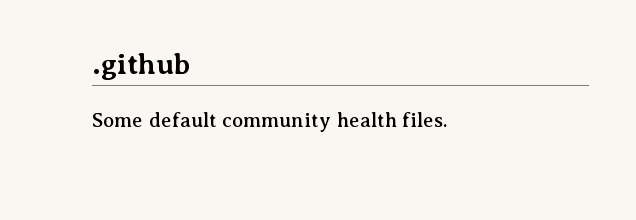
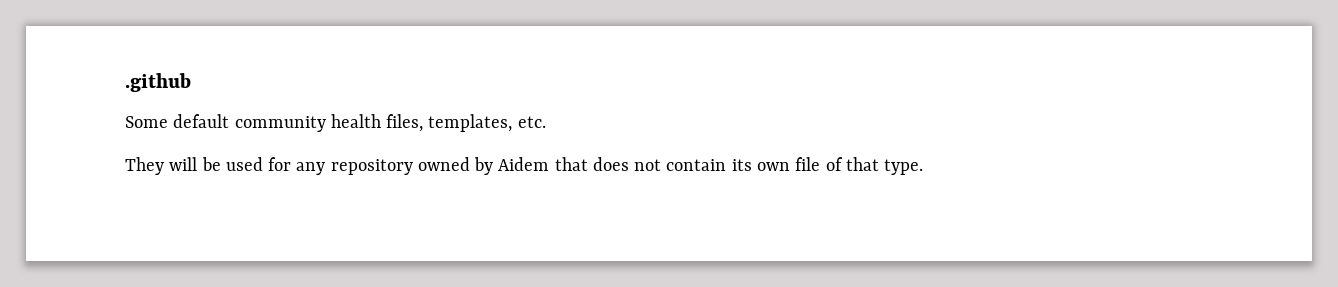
[402,112,448,127] files. -> [386,114,546,132] [125,157,924,175] files, templates, etc. // They will be used for any repository owned by Aidem that does not contain its own file of that type.

